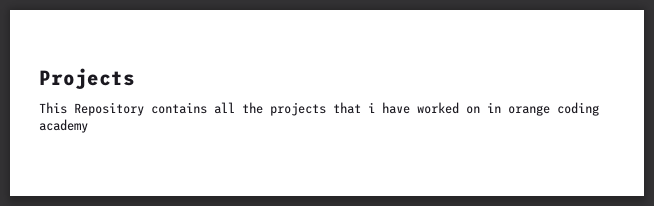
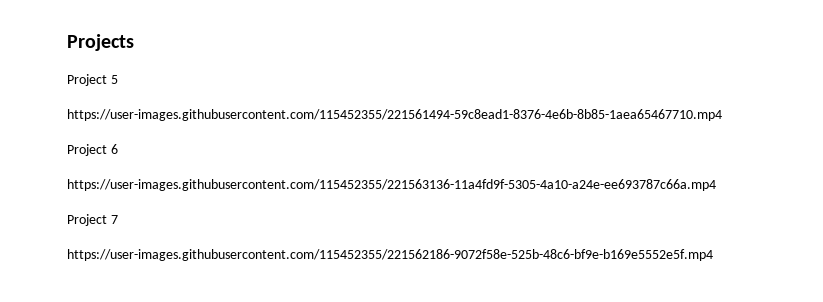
[39,102,599,116] [39,119,88,133] This Repository contains all the projects that i have worked on in orange coding academy -> [67,74,118,86] [67,109,722,121] [67,144,118,156] [67,179,716,191] [67,214,118,226] [67,249,713,261] Project 5 // https://user-images.githubusercontent.com/115452355/221561494-59c8ead1-8376-4e6b-8b85-1aea65467710.mp4 // Project 6 // https://user-images.githubusercontent.com/115452355/221563136-11a4fd9f-5305-4a10-a24e-ee693787c66a.mp4 // Project 7 // https://user-images.githubusercontent.com/115452355/221562186-9072f58e-525b-48c6-bf9e-b169e5552e5f.mp4

